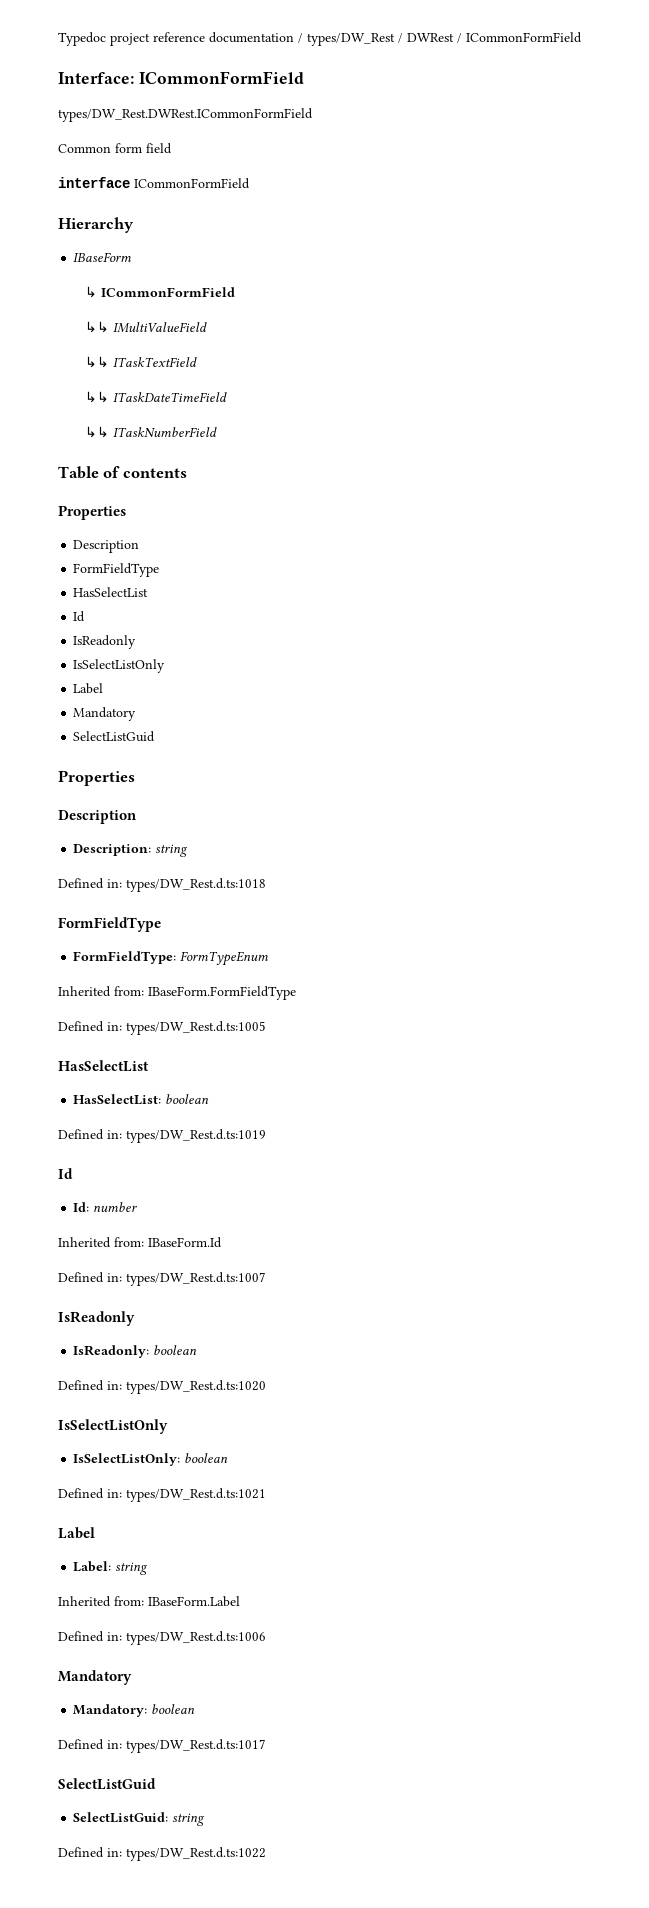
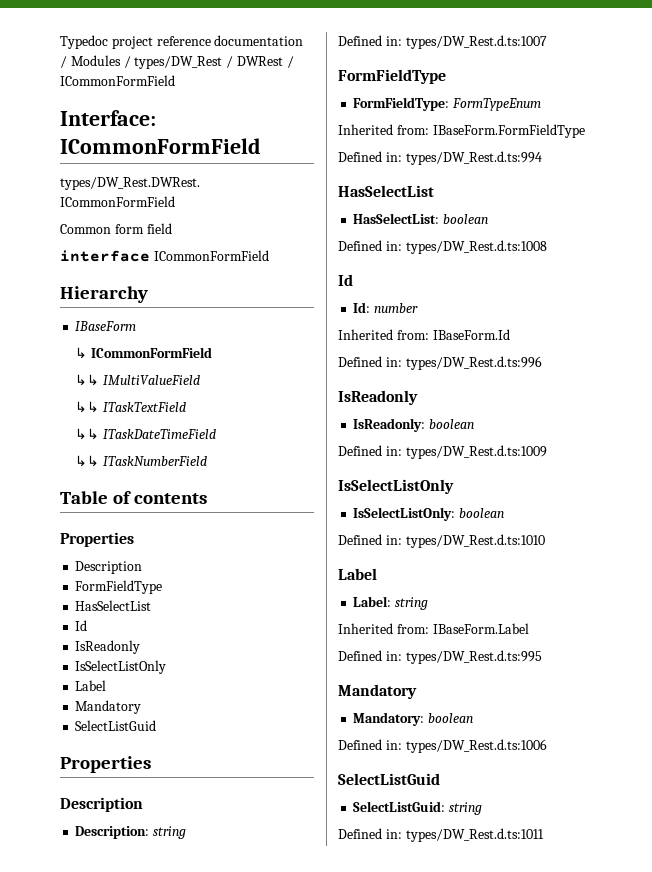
(303, 38) none -> [70,55,131,68] Modules /
[126,878,266,892] types/DW_Rest.d.ts:1018 -> [405,35,547,49] types/DW_Rest.d.ts:1007
[126,1021,266,1035] types/DW_Rest.d.ts:1005 -> [405,151,542,165] types/DW_Rest.d.ts:994
[126,1129,266,1143] types/DW_Rest.d.ts:1019 -> [405,240,547,254] types/DW_Rest.d.ts:1008
[126,1272,266,1286] types/DW_Rest.d.ts:1007 -> [405,356,542,370] types/DW_Rest.d.ts:996
[126,1380,266,1394] types/DW_Rest.d.ts:1020 -> [405,445,547,459] types/DW_Rest.d.ts:1009
[126,1488,266,1502] types/DW_Rest.d.ts:1021 -> [405,534,545,548] types/DW_Rest.d.ts:1010
[126,1631,266,1645] types/DW_Rest.d.ts:1006 -> [405,650,542,664] types/DW_Rest.d.ts:995
[126,1739,266,1753] types/DW_Rest.d.ts:1017 -> [405,739,547,753] types/DW_Rest.d.ts:1006
[126,1847,266,1861] types/DW_Rest.d.ts:1022 -> [405,828,544,842] types/DW_Rest.d.ts:1011

